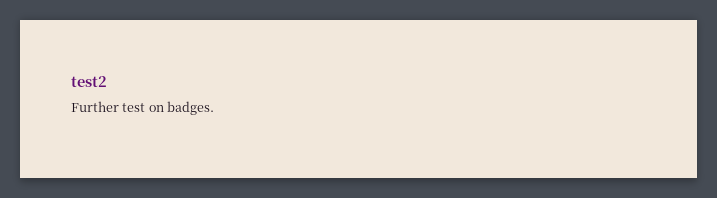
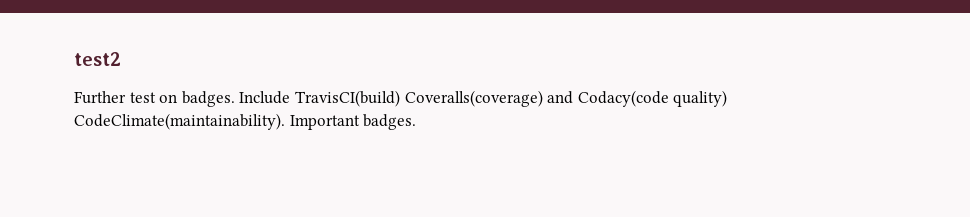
(215, 108) none -> [239,90,728,107] [74,113,417,130] Include TravisCI(build) Coveralls(coverage) and Codacy(code quality) CodeClimate(maintainability). Important badges.

